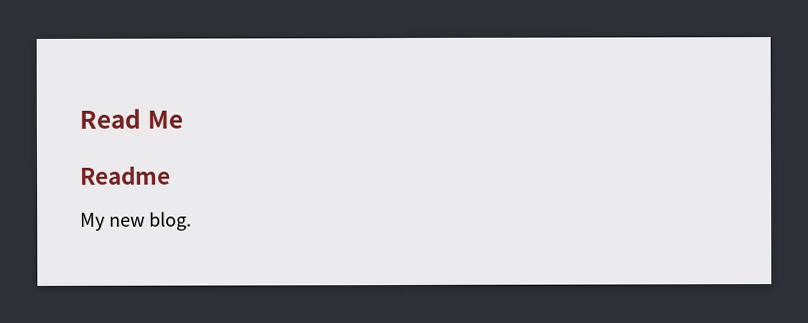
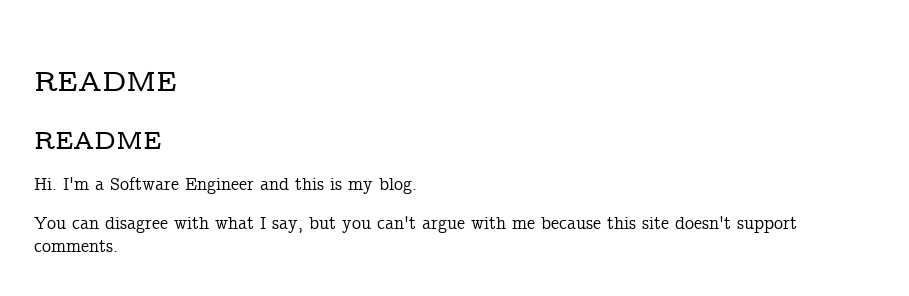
[79,108,183,129] [80,165,171,185] [80,211,192,231] Read Me // Readme // My new blog. -> [34,71,177,91] [34,131,161,149] [34,177,417,194] [34,216,797,233] [34,240,118,252] README // README // Hi. I'm a Software Engineer and this is my blog. // You can disagree with what I say, but you can't argue with me because this site doesn't support comments.

